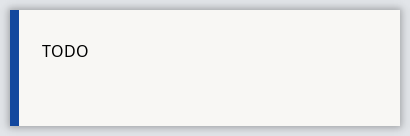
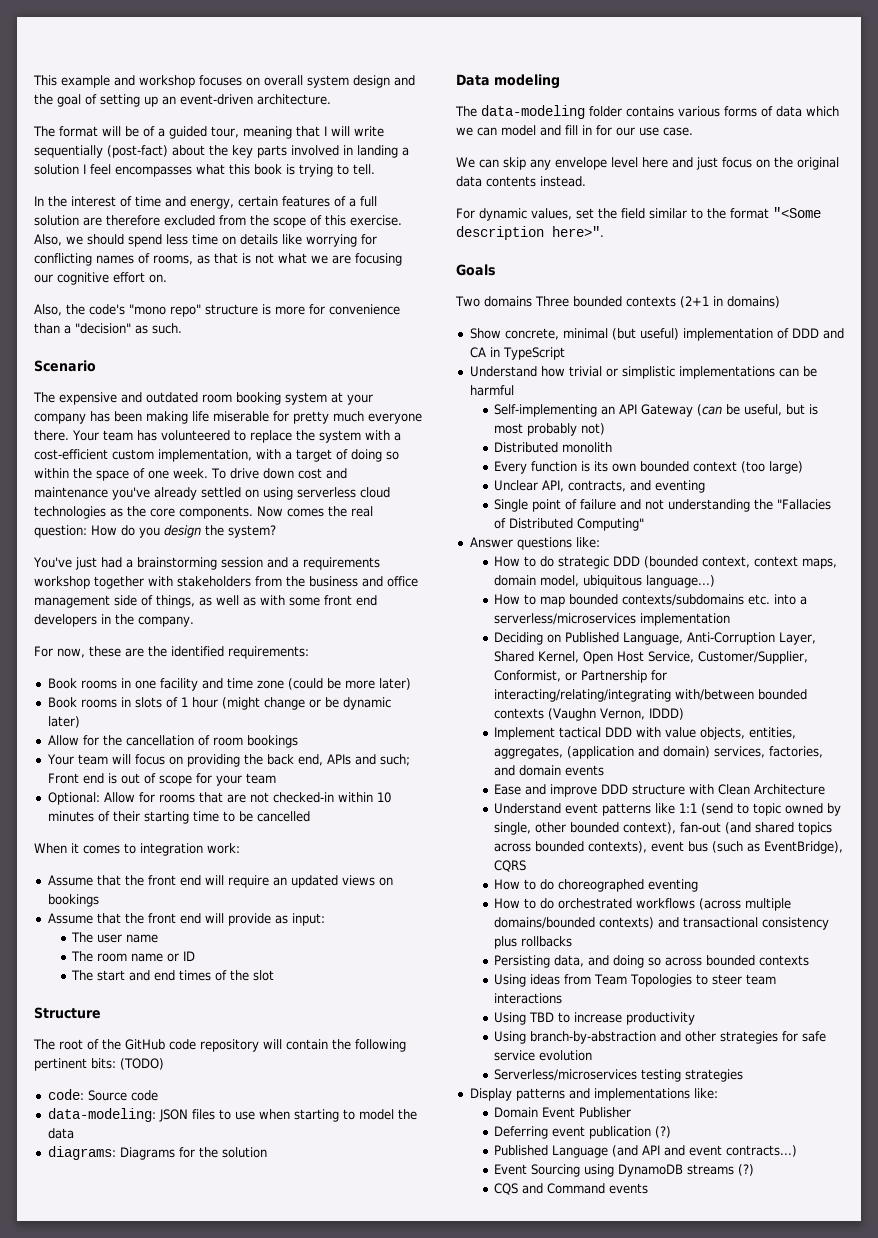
[42,45,89,57] TODO -> [33,75,415,88] [34,94,331,107] [33,126,384,139] [34,145,409,158] [34,164,375,177] [34,196,377,209] [34,215,402,228] [34,234,377,247] [34,253,402,266] [34,272,167,285] [34,304,400,317] [34,323,182,334] [34,360,96,372] [33,392,373,405] [34,411,422,424] [34,430,401,443] [34,449,399,462] [34,468,347,481] [34,487,390,500] [34,506,373,519] [34,525,276,538] [33,557,380,570] [34,576,418,589] [34,595,377,608] [34,614,194,627] [34,646,309,659] [47,678,411,691] [47,697,391,710] [47,716,80,728] [47,735,298,748] [46,754,410,767] [47,773,276,786] [47,792,391,805] [47,811,310,824] [34,843,240,856] [47,875,393,888] [47,894,99,907] [47,913,325,926] [71,932,159,943] [71,951,196,962] [71,970,275,981] [34,1007,101,1019] [33,1039,406,1052] [34,1058,164,1071] [47,1089,158,1101] [47,1108,417,1122] [47,1128,74,1139] [47,1146,267,1160] [456,74,560,89] [455,105,839,119] [456,125,693,136] [456,157,839,170] [456,176,586,187] [456,207,821,221] [456,226,604,240] [456,264,496,276] [455,296,780,308] [469,328,844,341] [469,347,565,360] [469,366,817,379] [469,385,514,396] [494,404,819,417] [494,423,606,436] [494,442,613,453] [494,461,804,474] [494,480,706,493] [494,499,832,512] [494,518,645,531] [469,537,600,550] [494,556,838,569] [494,575,716,588] [494,594,808,607] [494,613,731,626] [494,632,817,645] [494,651,809,664] [494,670,668,683] [494,689,808,702] [494,708,685,721] [494,727,797,740] [494,746,824,759] [494,765,605,776] [494,784,826,797] [494,803,842,816] [494,822,833,835] [494,841,844,854] [494,860,527,872] [494,879,699,892] [494,898,792,911] [494,917,830,930] [494,936,573,949] [494,955,810,968] [494,974,777,987] [494,993,563,1004] [494,1012,696,1025] [494,1031,827,1044] [494,1050,593,1061] [494,1069,744,1082] [469,1088,718,1101] [494,1107,632,1118] [494,1126,672,1139] [494,1145,798,1158] [494,1164,755,1177] [494,1183,649,1195] This example and workshop focuses on overall system design and the goal of setting up an event-driven architecture. // The format will be of a guided tour, meaning that I will write sequentially (post-fact) about the key parts involved in landing a solution I feel encompasses what this book is trying to tell. // In the interest of time and energy, certain features of a full solution are therefore excluded from the scope of this exercise. Also, we should spend less time on details like worrying for conflicting names of rooms, as that is not what we are focusing our cognitive effort on. // Also, the code's "mono repo" structure is more for convenience than a "decision" as such. // Scenario // The expensive and outdated room booking system at your company has been making life miserable for pretty much everyone there. Your team has volunteered to replace the system with a cost-efficient custom implementation, with a target of doing so within the space of one week. To drive down cost and maintenance you've already settled on using serverless cloud technologies as the core components. Now comes the real question: How do you design the system? // You've just had a brainstorming session and a requirements workshop together with stakeholders from the business and office management side of things, as well as with some front end developers in the company. // For now, these are the identified requirements: // Book rooms in one facility and time zone (could be more later) // Book rooms in slots of 1 hour (might change or be dynamic later) // Allow for the cancellation of room bookings // Your team will focus on providing the back end, APIs and such; Front end is out of scope for your team // Optional: Allow for rooms that are not checked-in within 10 minutes of their starting time to be cancelled // When it comes to integration work: // Assume that the front end will require an updated views on bookings // Assume that the front end will provide as input: // The user name // The room name or ID // The start and end times of the slot // Structure // The root of the GitHub code repository will contain the following pertinent bits: (TODO) // code: Source code // data-modeling: JSON files to use when starting to model the data // diagrams: Diagrams for the solution // Data modeling // The data-modeling folder contains various forms of data which we can model and fill in for our use case. // We can skip any envelope level here and just focus on the original data contents instead. // For dynamic values, set the field similar to the format "<Some description here>". // Goals // Two domains Three bounded contexts (2+1 in domains) // Show concrete, minimal (but useful) implementation of DDD and CA in TypeScript // Understand how trivial or simplistic implementations can be harmful // Self-implementing an API Gateway (can be useful, but is most probably not) // Distributed monolith // Every function is its own bounded context (too large) // Unclear API, contracts, and eventing // Single point of failure and not understanding the "Fallacies of Distributed Computing" // Answer questions like: // How to do strategic DDD (bounded context, context maps, domain model, ubiquitous language...) // How to map bounded contexts/subdomains etc. into a serverless/microservices implementation // Deciding on Published Language, Anti-Corruption Layer, Shared Kernel, Open Host Service, Customer/Supplier, Conformist, or Partnership for interacting/relating/integrating with/between bounded contexts (Vaughn Vernon, IDDD) // Implement tactical DDD with value objects, entities, aggregates, (application and domain) services, factories, and domain events // Ease and improve DDD structure with Clean Architecture // Understand event patterns like 1:1 (send to topic owned by single, other bounded context), fan-out (and shared topics across bounded contexts), event bus (such as EventBridge), CQRS // How to do choreographed eventing // How to do orchestrated workflows (across multiple domains/bounded contexts) and transactional consistency plus rollbacks // Persisting data, and doing so across bounded contexts // Using ideas from Team Topologies to steer team interactions // Using TBD to increase productivity // Using branch-by-abstraction and other strategies for safe service evolution // Serverless/microservices testing strategies // Display patterns and implementations like: // Domain Event Publisher // Deferring event publication (?) // Published Language (and API and event contracts...) // Event Sourcing using DynamoDB streams (?) // CQS and Command events

